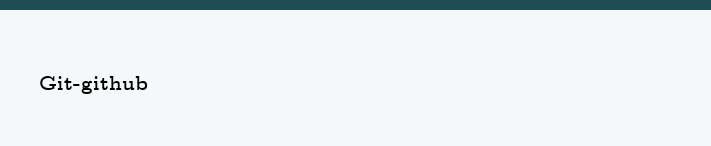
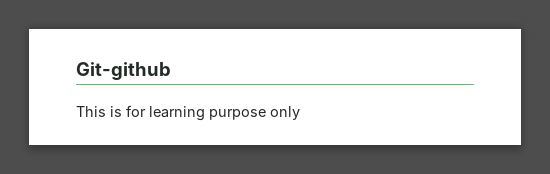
(148, 85) none -> [76,105,300,121] // This is for learning purpose only

